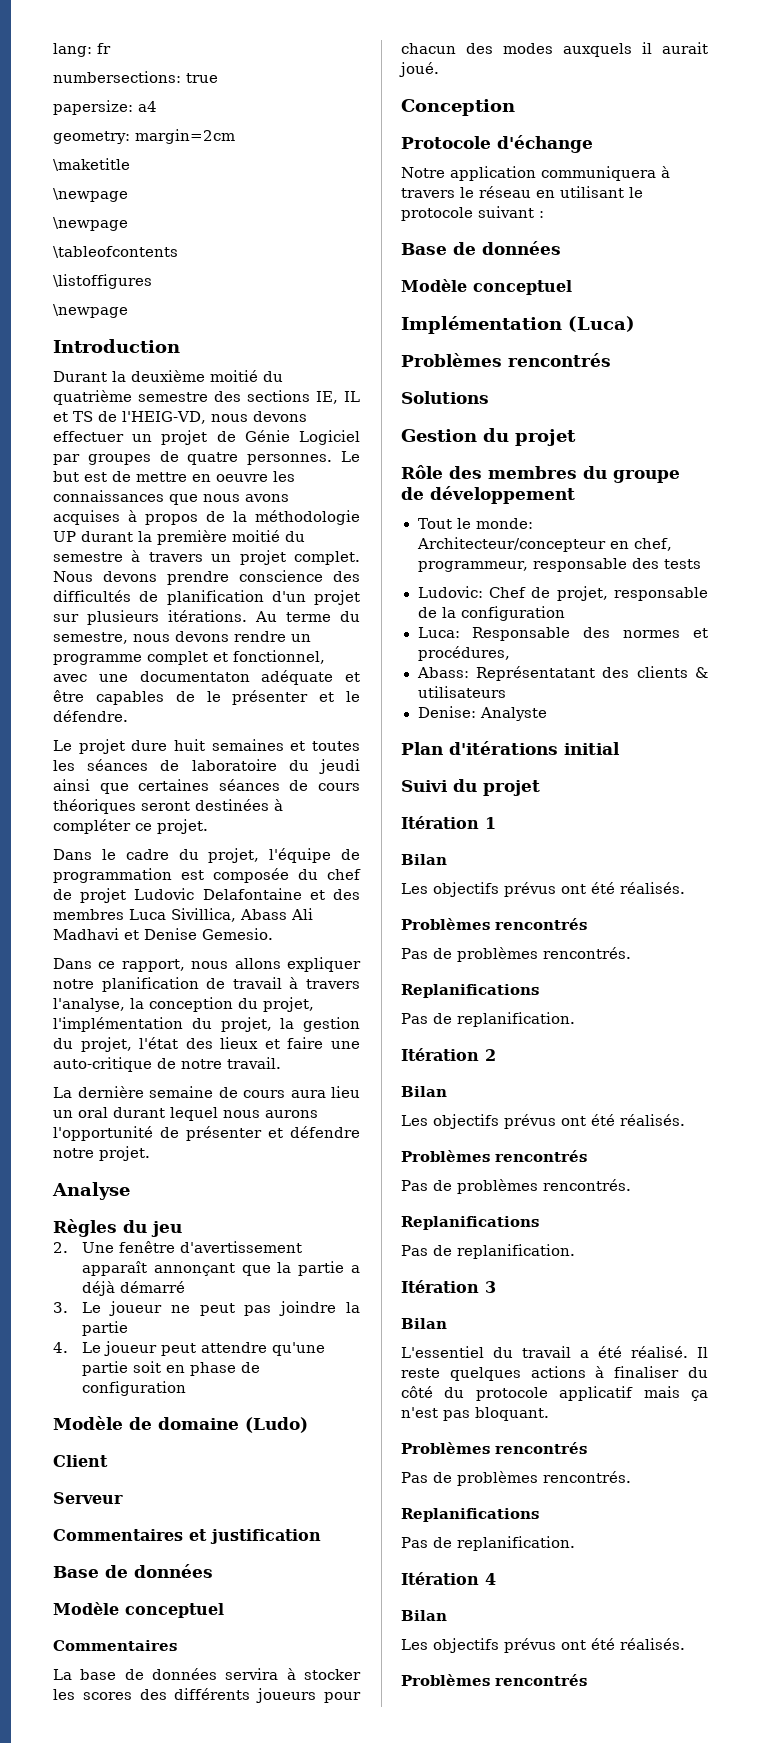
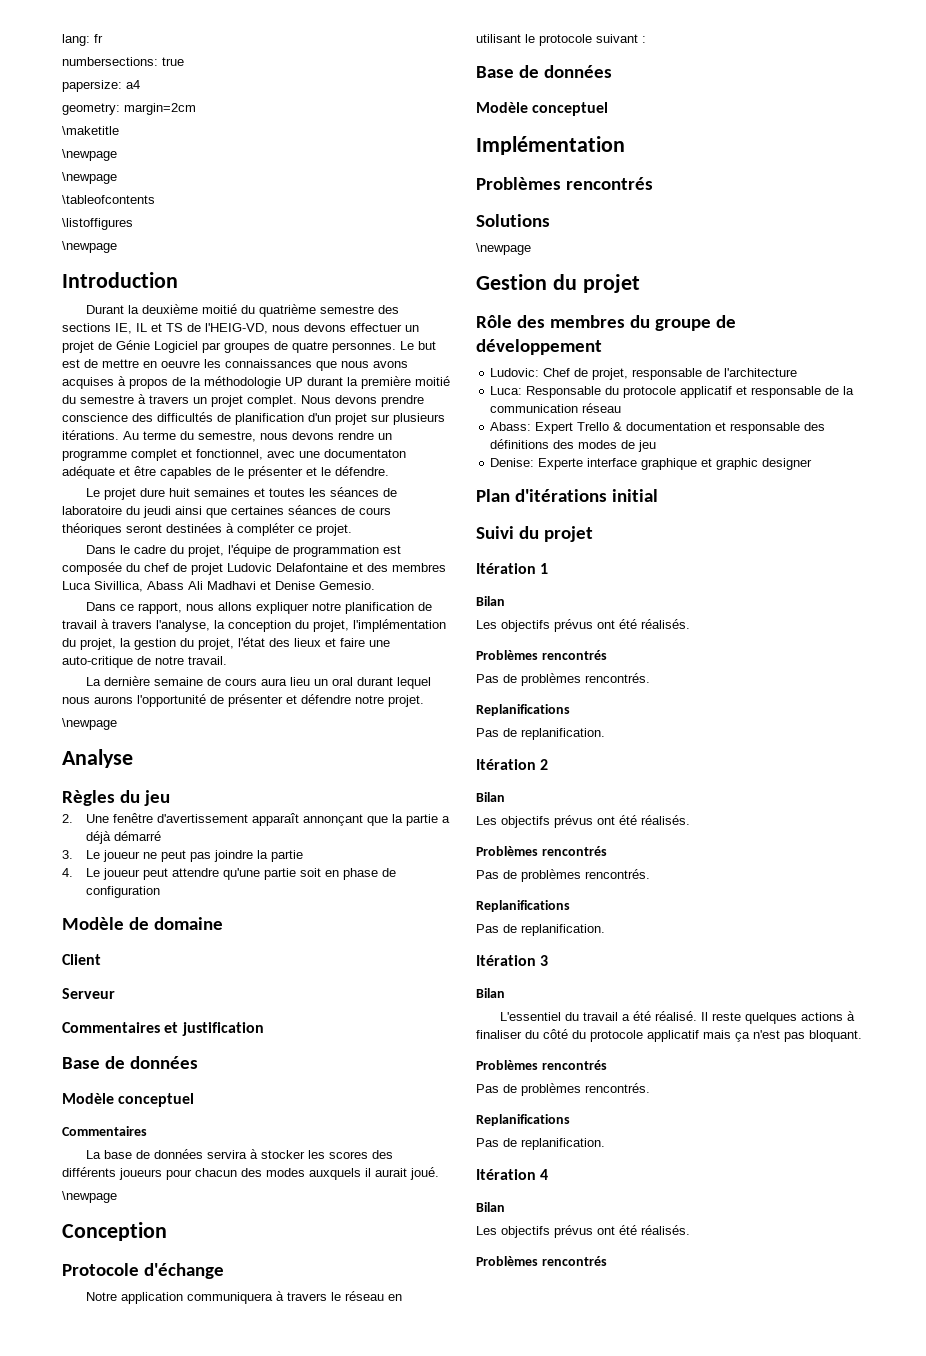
(150, 1153) none -> [62,718,117,730] // \newpage
[245,1417,308,1433] (Ludo) -> (223, 923) none
(439, 69) none -> [62,1191,117,1203] // \newpage
[568,316,635,332] (Luca) -> (625, 145) none
(489, 397) none -> [476,243,531,255] // \newpage
[417,518,534,529] [416,537,672,552] [417,558,702,572] // Tout le monde: Architecteur/concepteur en chef, programmeur, responsable des tests -> (602, 347) none
[441,606,565,621] la configuration -> [724,368,798,377] l'architecture
[583,627,708,638] [417,646,510,661] [416,666,708,681] [417,686,506,698] [417,706,547,721] des normes et procédures, // Abass: Représentatant des clients & utilisateurs // Denise: Analyste -> [605,386,855,398] [490,403,622,413] [490,422,826,434] [490,439,657,452] [490,458,813,470] du protocole applicatif et responsable de la communication réseau // Abass: Expert Trello & documentation et responsable des définitions des modes de jeu // Denise: Experte interface graphique et graphic designer

